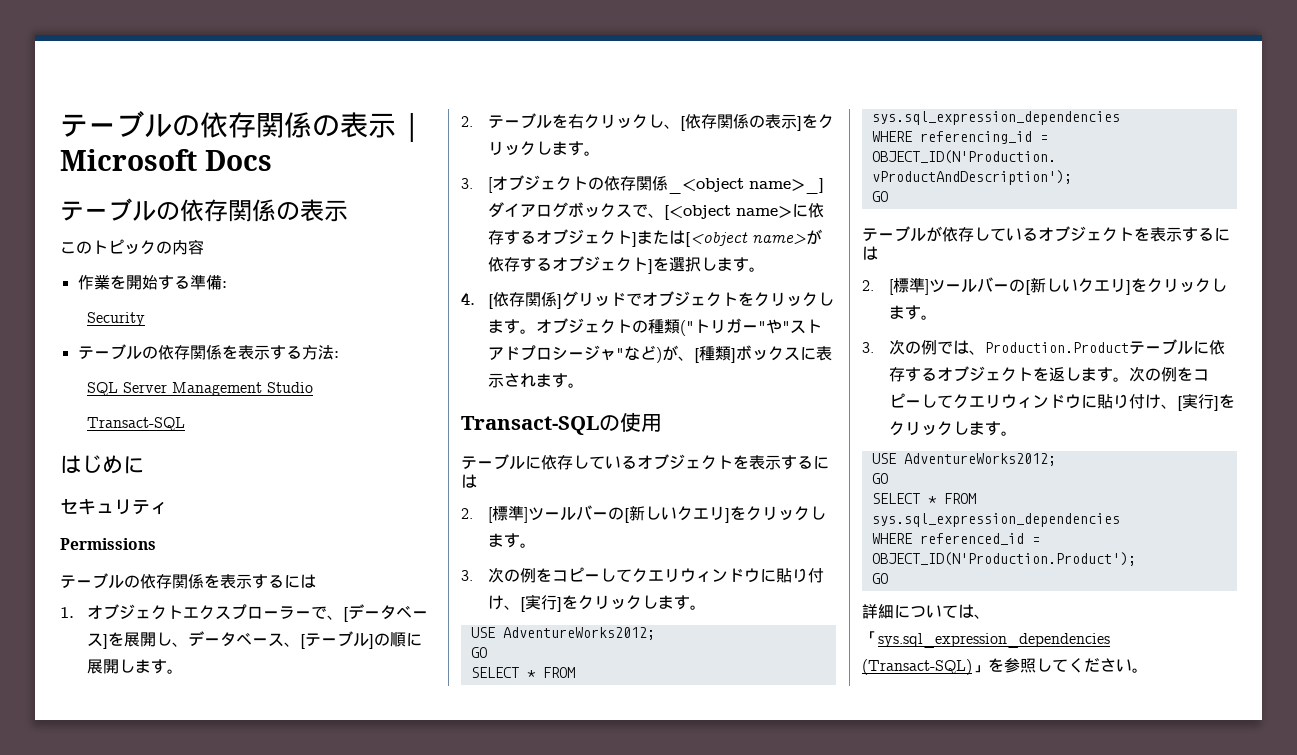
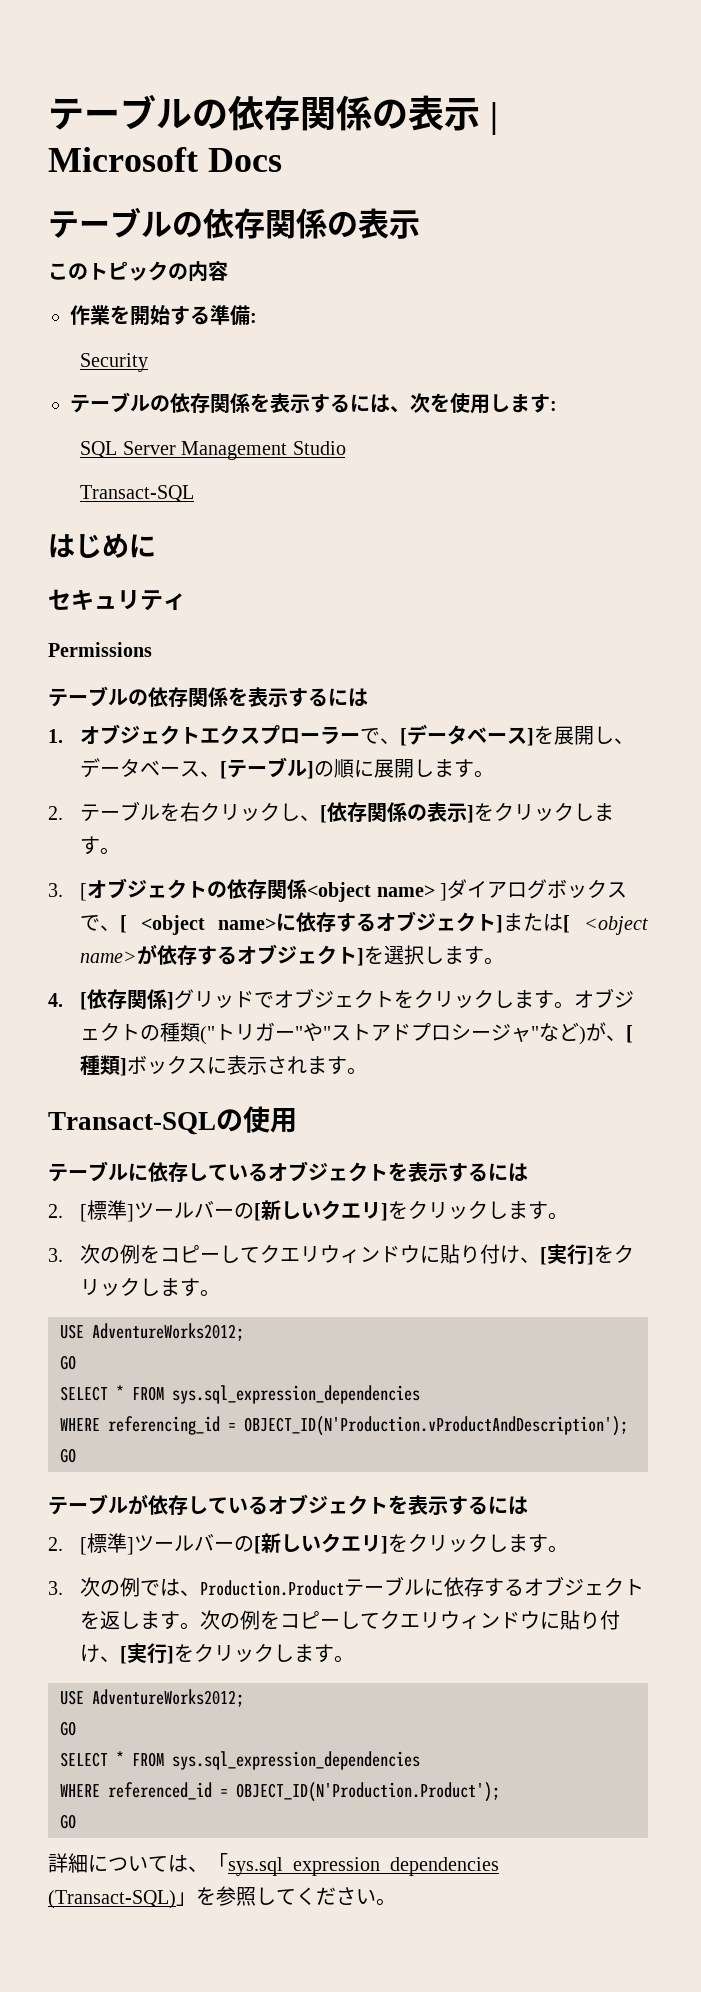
[301,345,334,360] 方法 -> [350,393,550,414] には、次を使用します
[668,178,825,194] _<object name>_] -> [307,882,448,902] <object name> ]
[664,205,732,220] [<object -> [120,915,205,935] [ <object
[685,232,749,247] [<object -> [563,915,648,935] [ <object

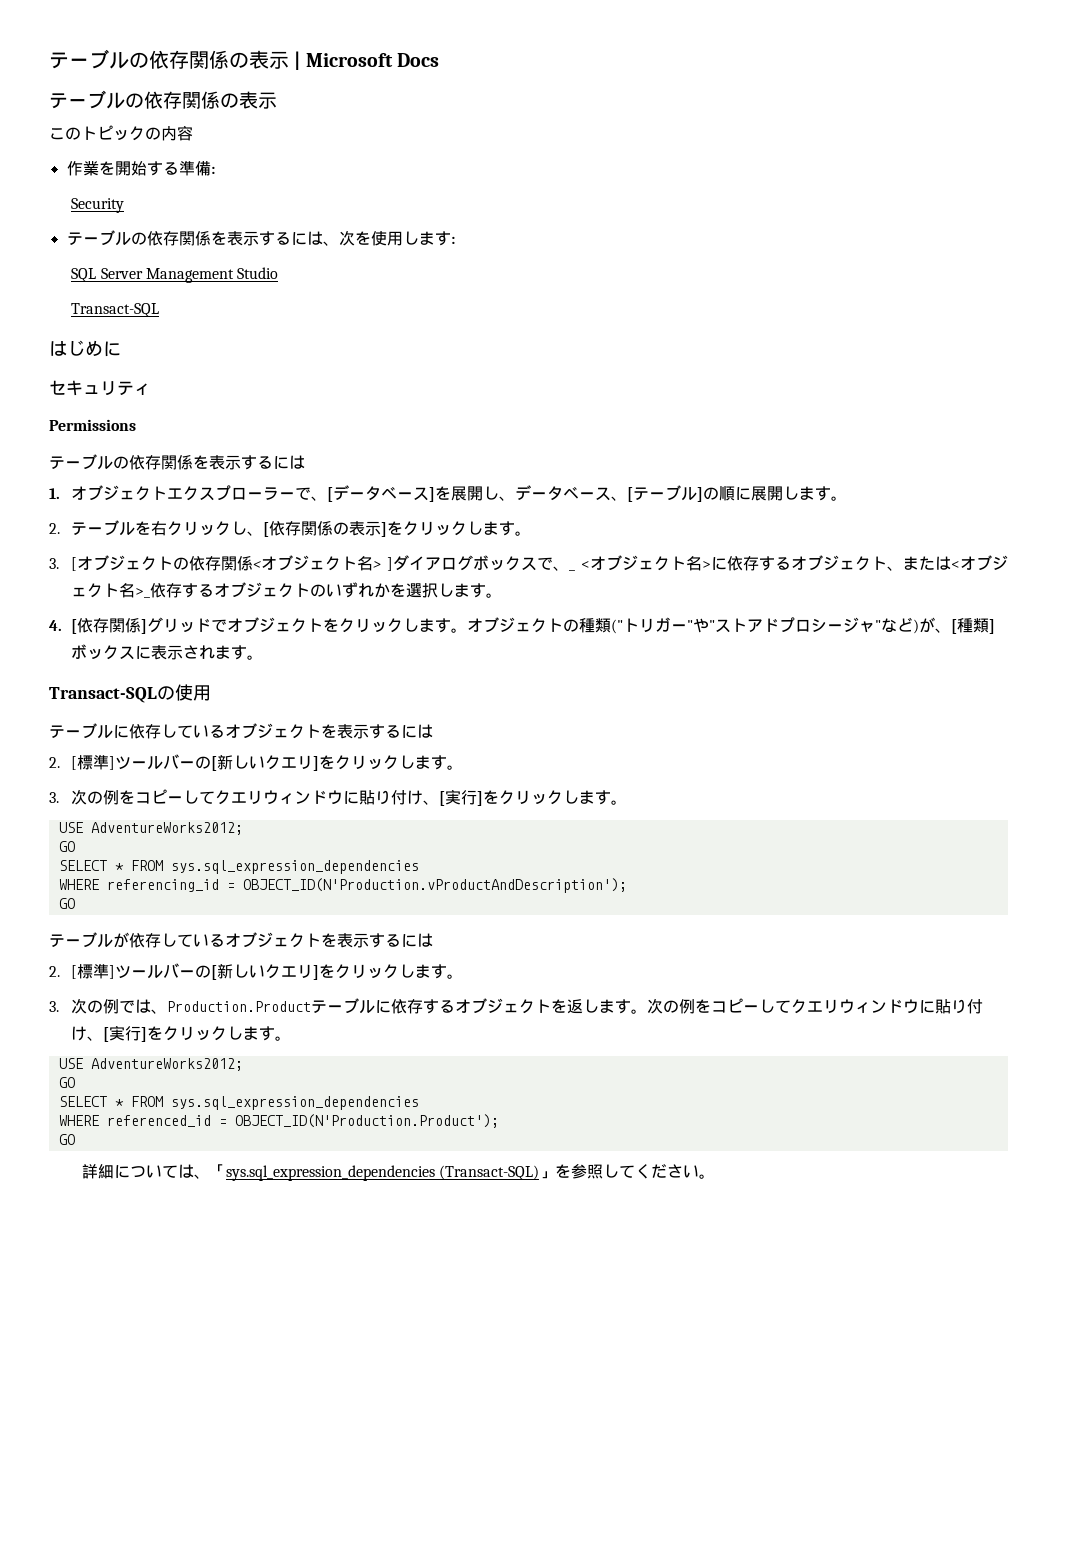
[307,882,435,902] <object name> -> [253,555,382,571] <オブジェクト名>
[120,911,648,935] [80,944,365,966] [ <object name>に依存するオブジェクト]または[ <object name>が依存するオブジェクト] -> [569,569,576,571] [581,555,1008,571] [71,582,391,598] _ <オブジェクト名>に依存するオブジェクト、または<オブジェクト名>_依存するオブジェクトのいずれか

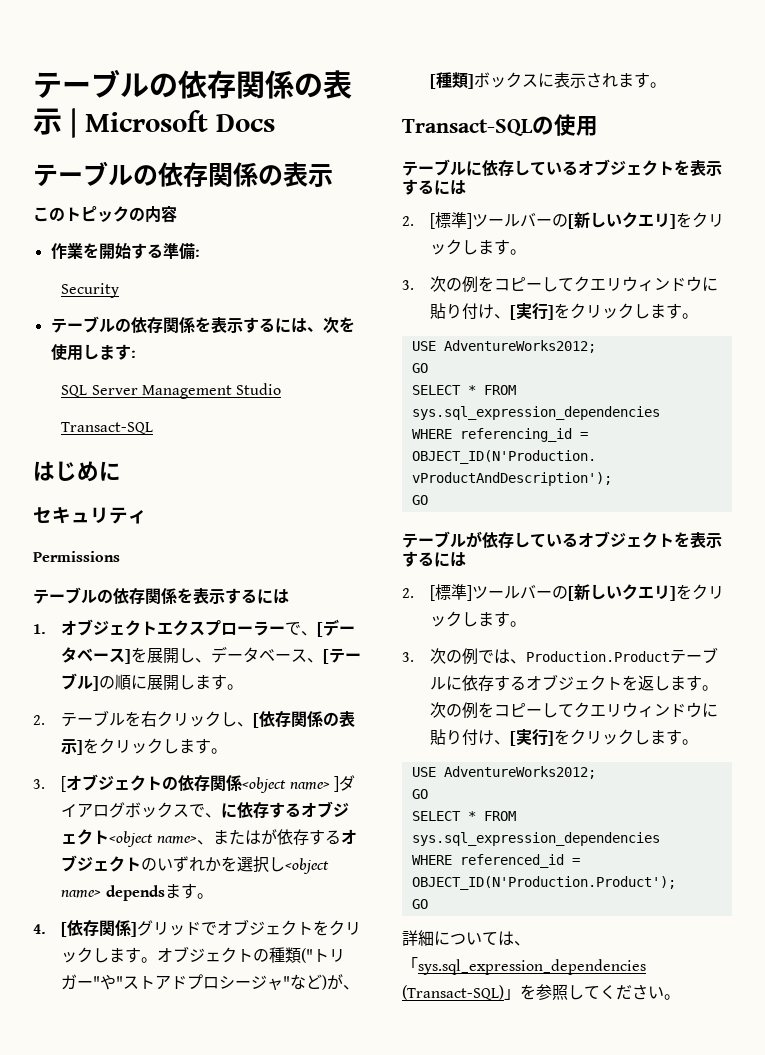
[253,555,382,571] <オブジェクト名> -> [242,777,330,793] <object name>
[569,569,576,571] [581,555,1008,571] [71,583,151,598] _ <オブジェクト名>に依存するオブジェクト、または<オブジェクト名>_ -> [221,801,350,818] [61,829,277,847] に依存するオブジェクト<object name>、またはが
(455, 590) none -> [285,858,330,874] [61,885,165,901] <object name> depends

